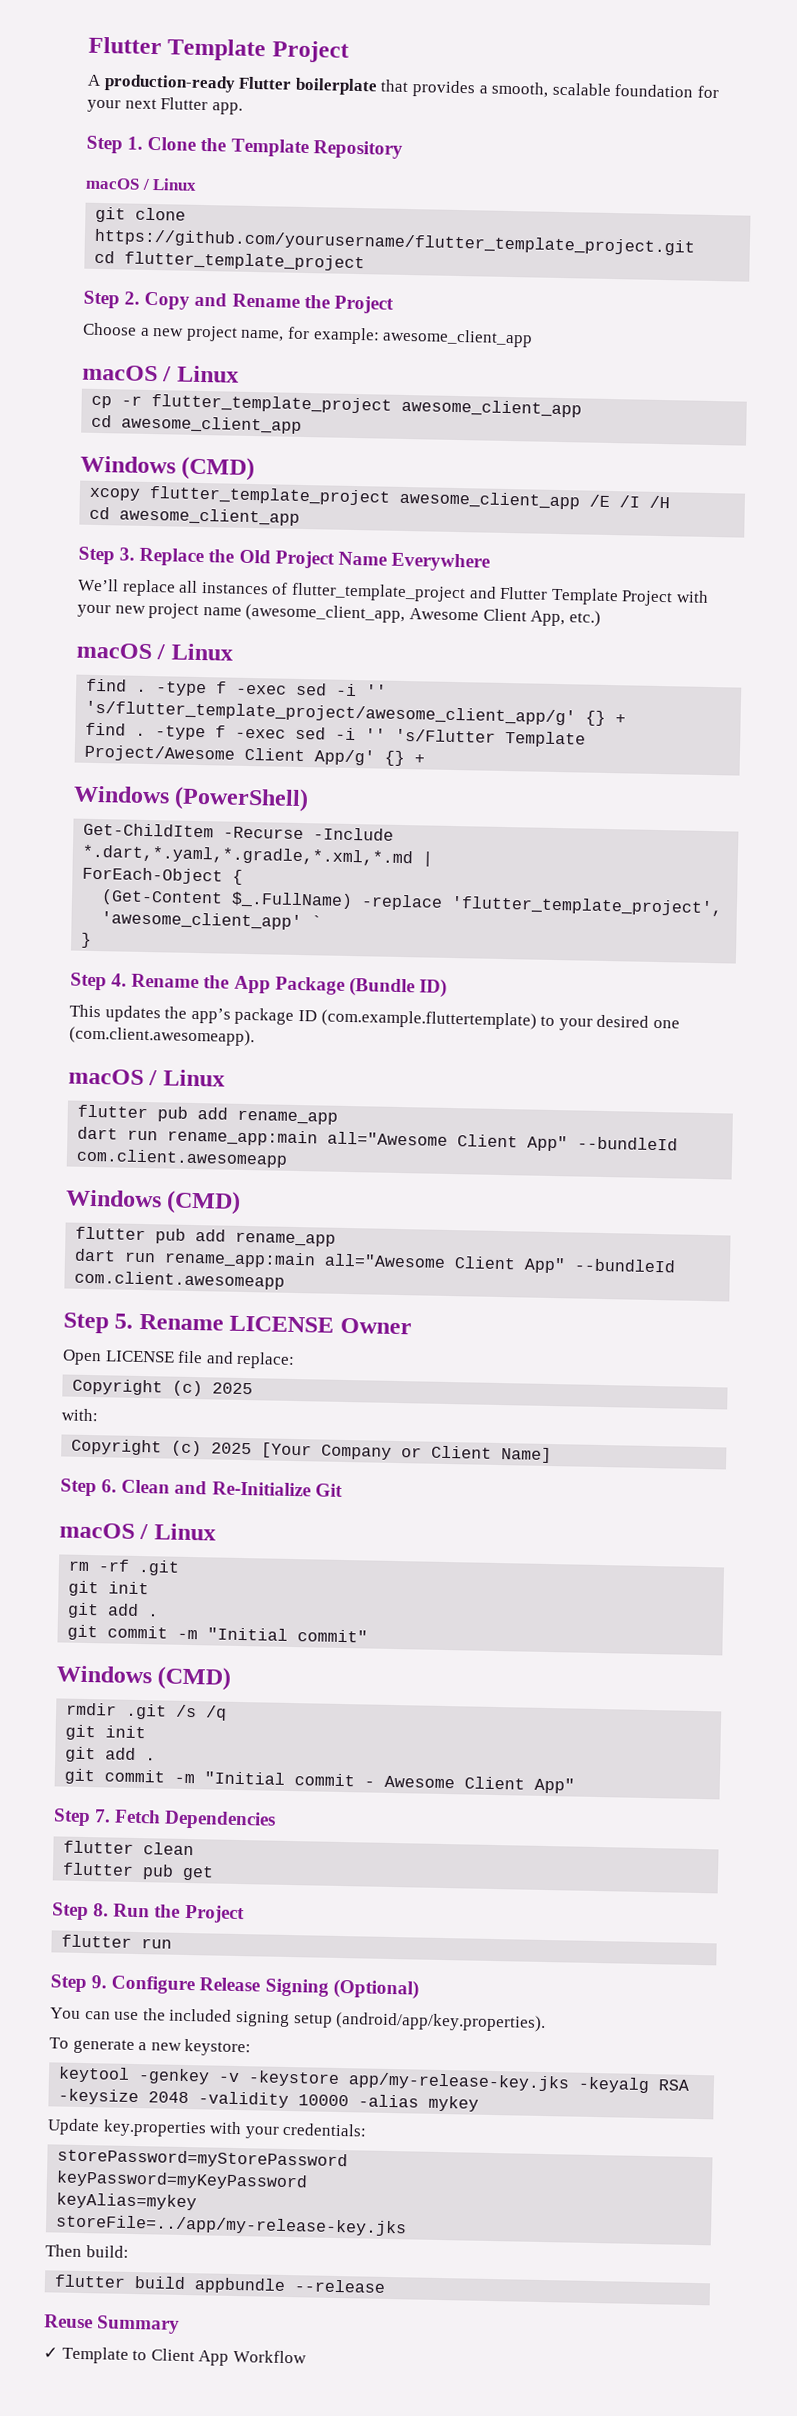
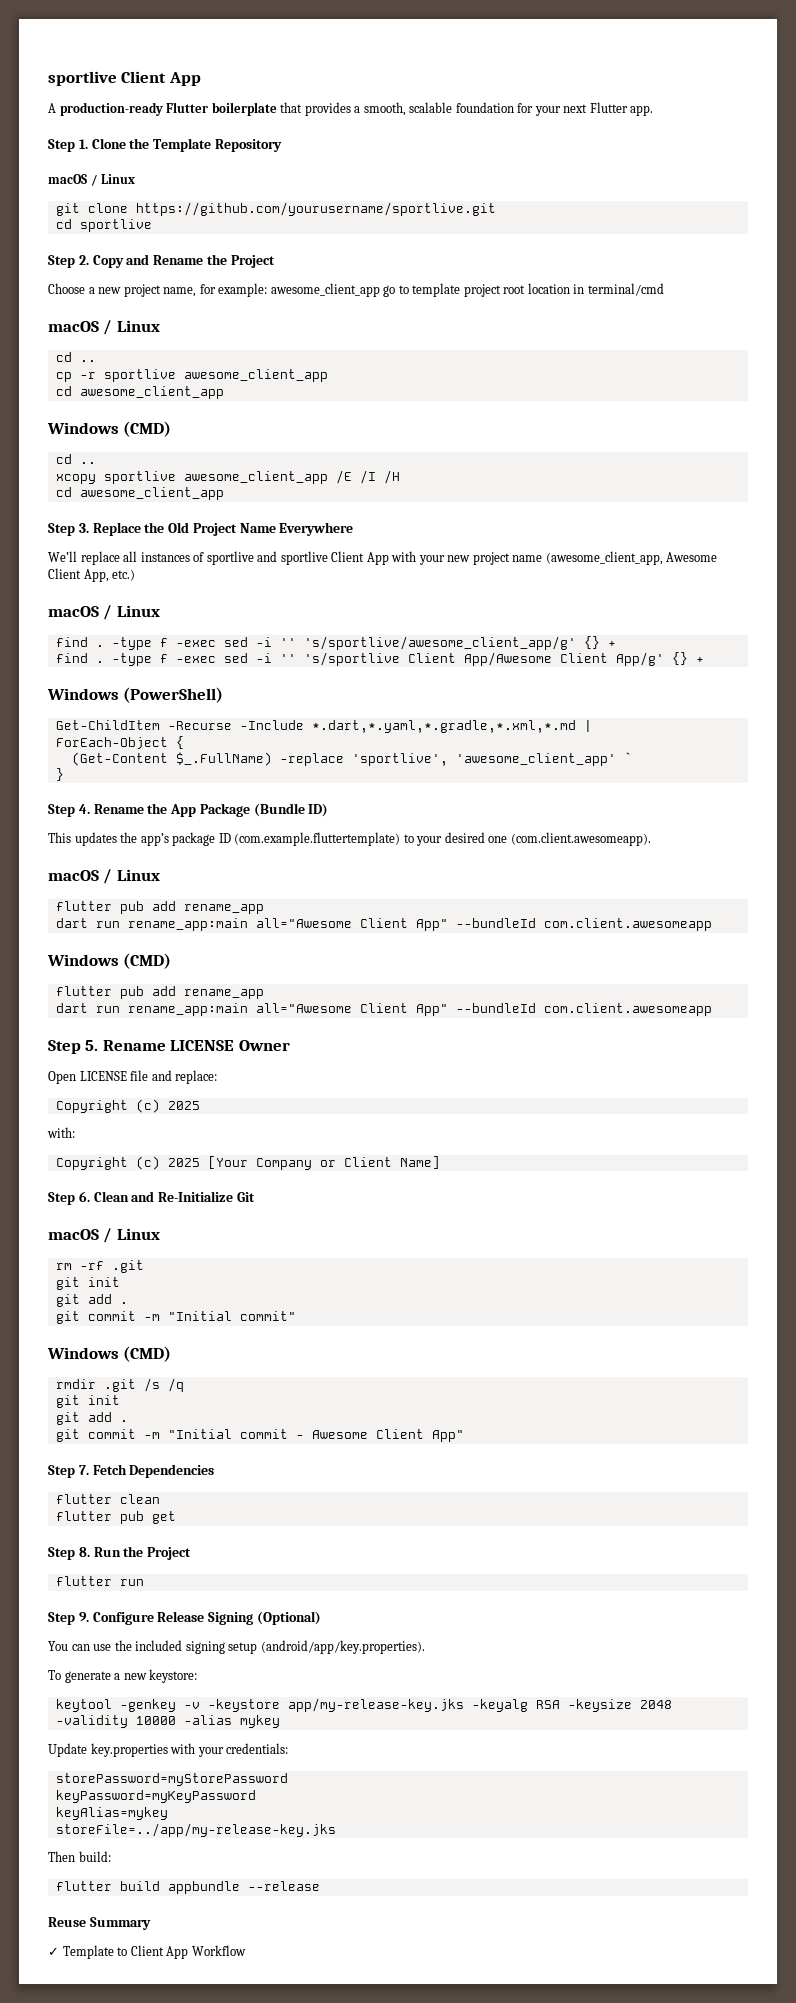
[88,36,349,63] Flutter Template Project -> [48,71,201,86] sportlive Client App
[94,228,696,256] [94,250,366,272] https://github.com/yourusername/flutter_template_project.git // cd flutter_template_project -> [135,202,496,216] [55,219,152,232] https://github.com/yourusername/sportlive.git // cd sportlive
[82,364,239,383] // macOS / Linux -> [383,283,664,297] [48,320,160,335] [55,352,96,362] go to template project root location in terminal/cmd // macOS / Linux // cd ..
[151,394,393,414] flutter_template_project -> [103,369,176,382] sportlive
(256, 469) none -> [55,454,96,464] // cd ..
[149,486,392,506] flutter_template_project -> [103,471,176,484] sportlive
[290,582,674,607] flutter_template_project and Flutter Template Project -> [206,551,389,565] sportlive and sportlive Client App
[85,700,577,726] 's/flutter_template_project/awesome_client_app/g' -> [303,636,576,650] 's/sportlive/awesome_client_app/g'
[395,728,587,748] [84,744,236,763] 's/Flutter Template Project/Awesome -> [303,652,552,666] 's/sportlive Client App/Awesome
[451,895,724,917] 'flutter_template_project', -> [351,753,448,766] 'sportlive',

